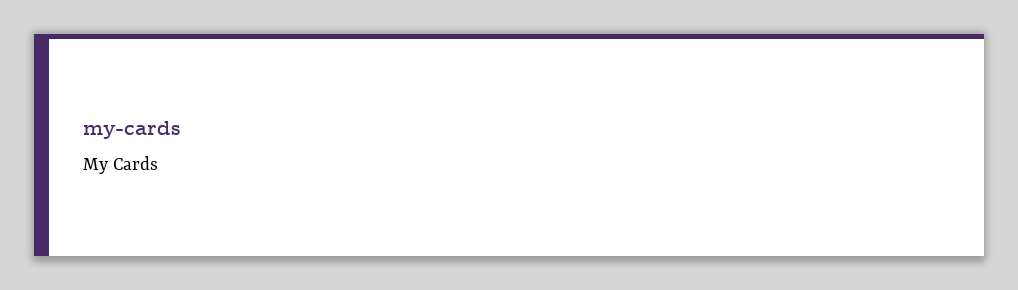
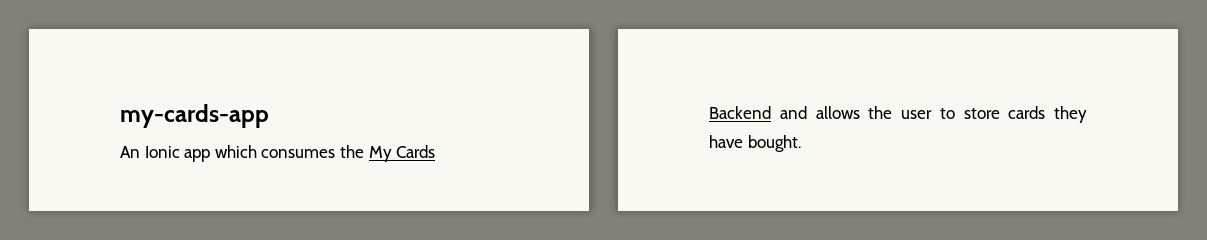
[83,121,181,139] [83,156,159,174] my-cards // My Cards -> [120,104,269,128] [120,145,436,162] [709,106,1087,123] [709,135,801,152] my-cards-app // An Ionic app which consumes the My Cards Backend and allows the user to store cards they have bought.

